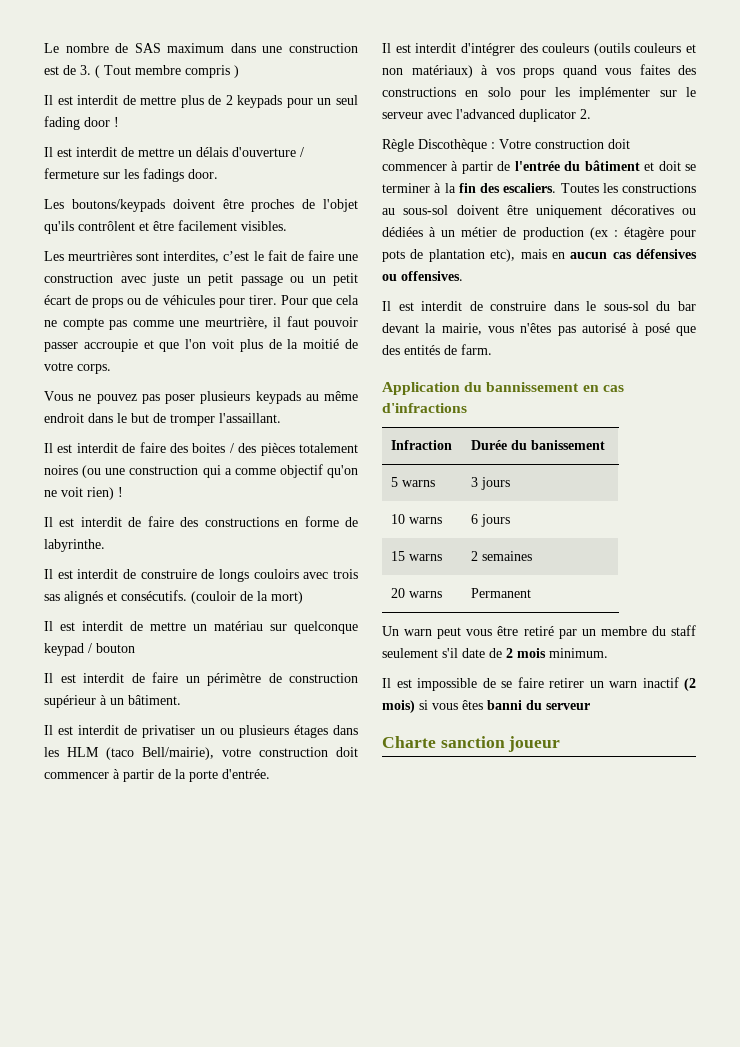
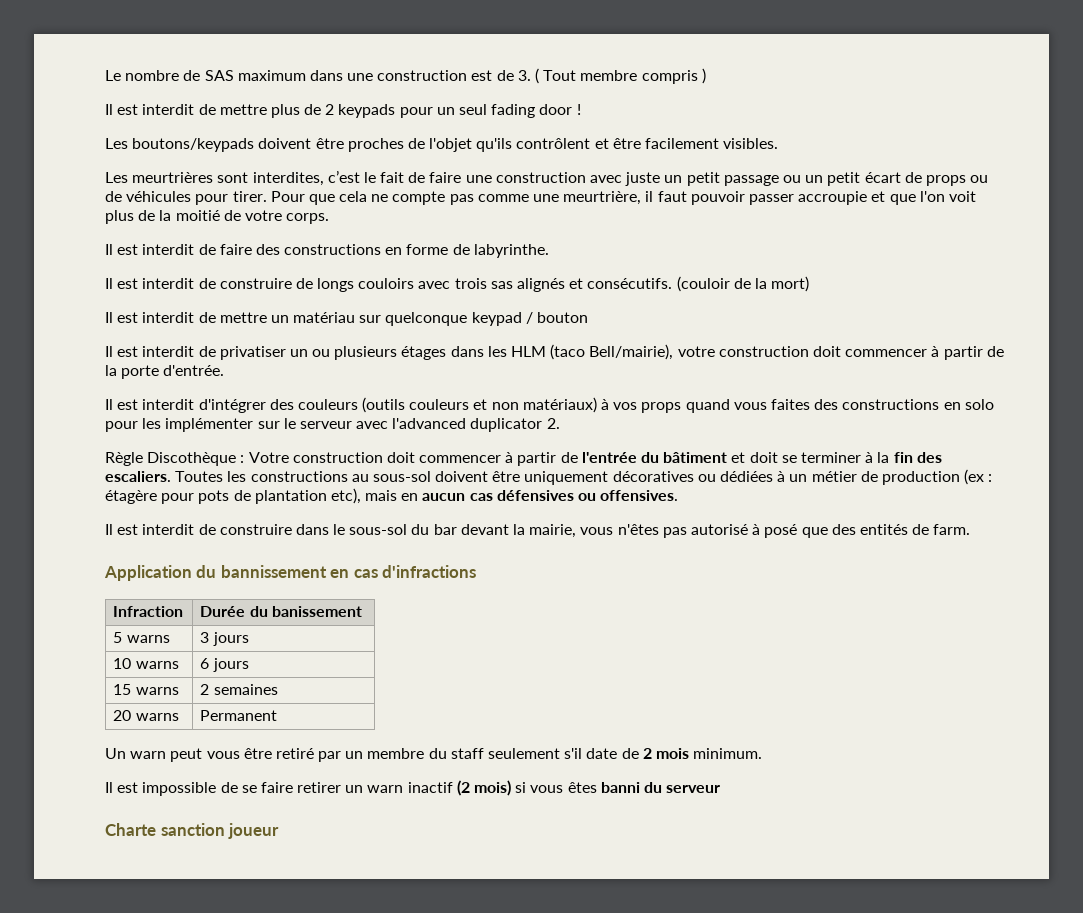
[44,147,304,157] [44,168,218,182] // Il est interdit de mettre un délais d'ouverture / fermeture sur les fadings door. -> (581, 109) none
[44,391,358,404] [44,413,281,426] [44,442,358,456] [44,464,358,478] [44,487,123,500] // Vous ne pouvez pas poser plusieurs keypads au même endroit dans le but de tromper l'assaillant. // Il est interdit de faire des boites / des pièces totalement noires (ou une construction qui a comme objectif qu'on ne voit rien) ! -> (330, 218) none
[44,672,358,686] [44,695,181,708] // Il est interdit de faire un périmètre de construction supérieur à un bâtiment. -> (589, 317) none

